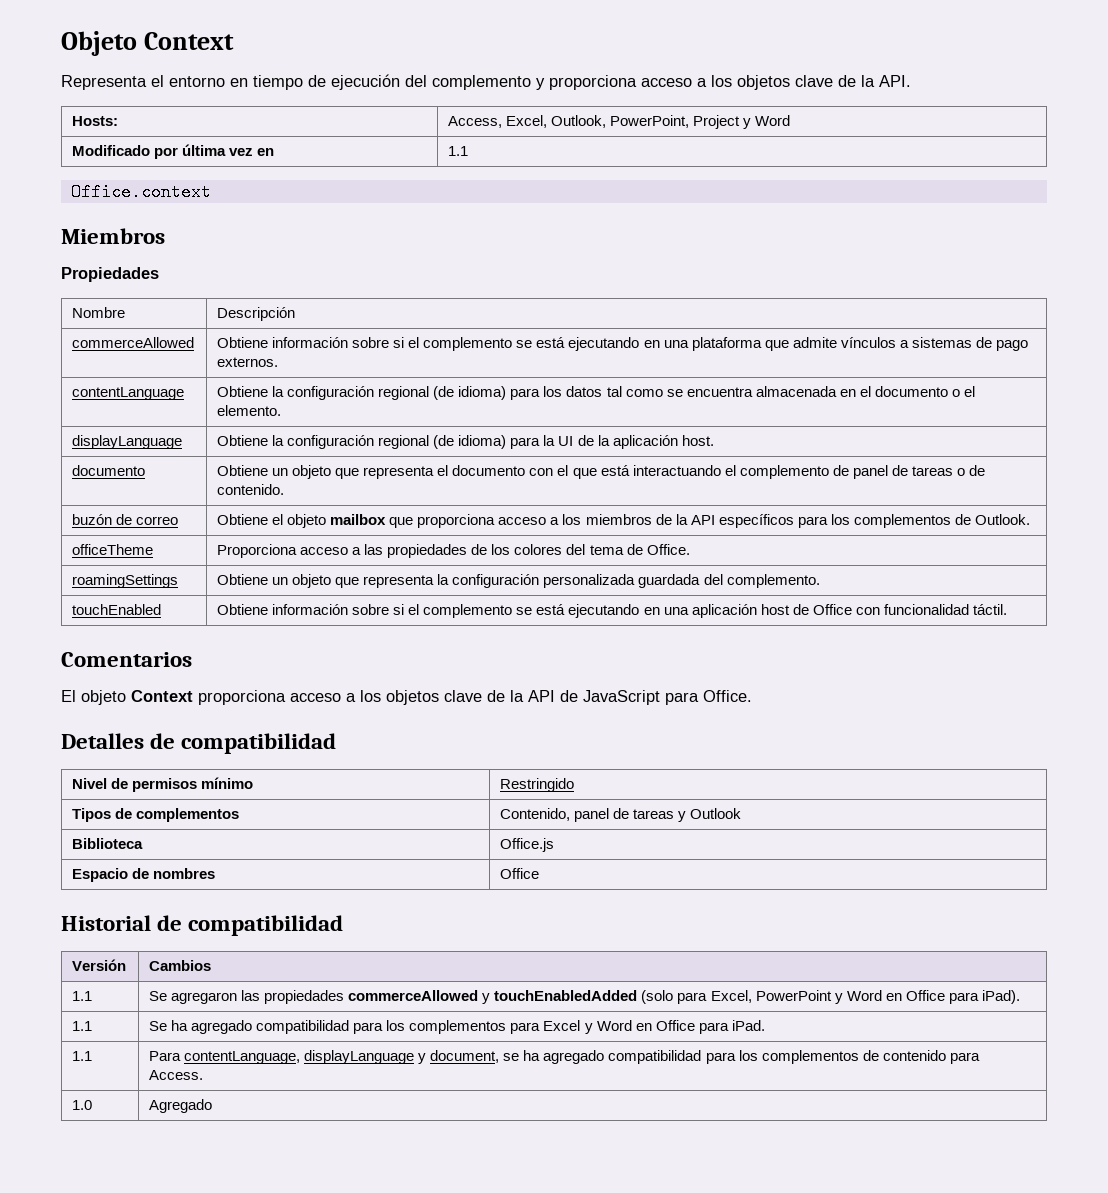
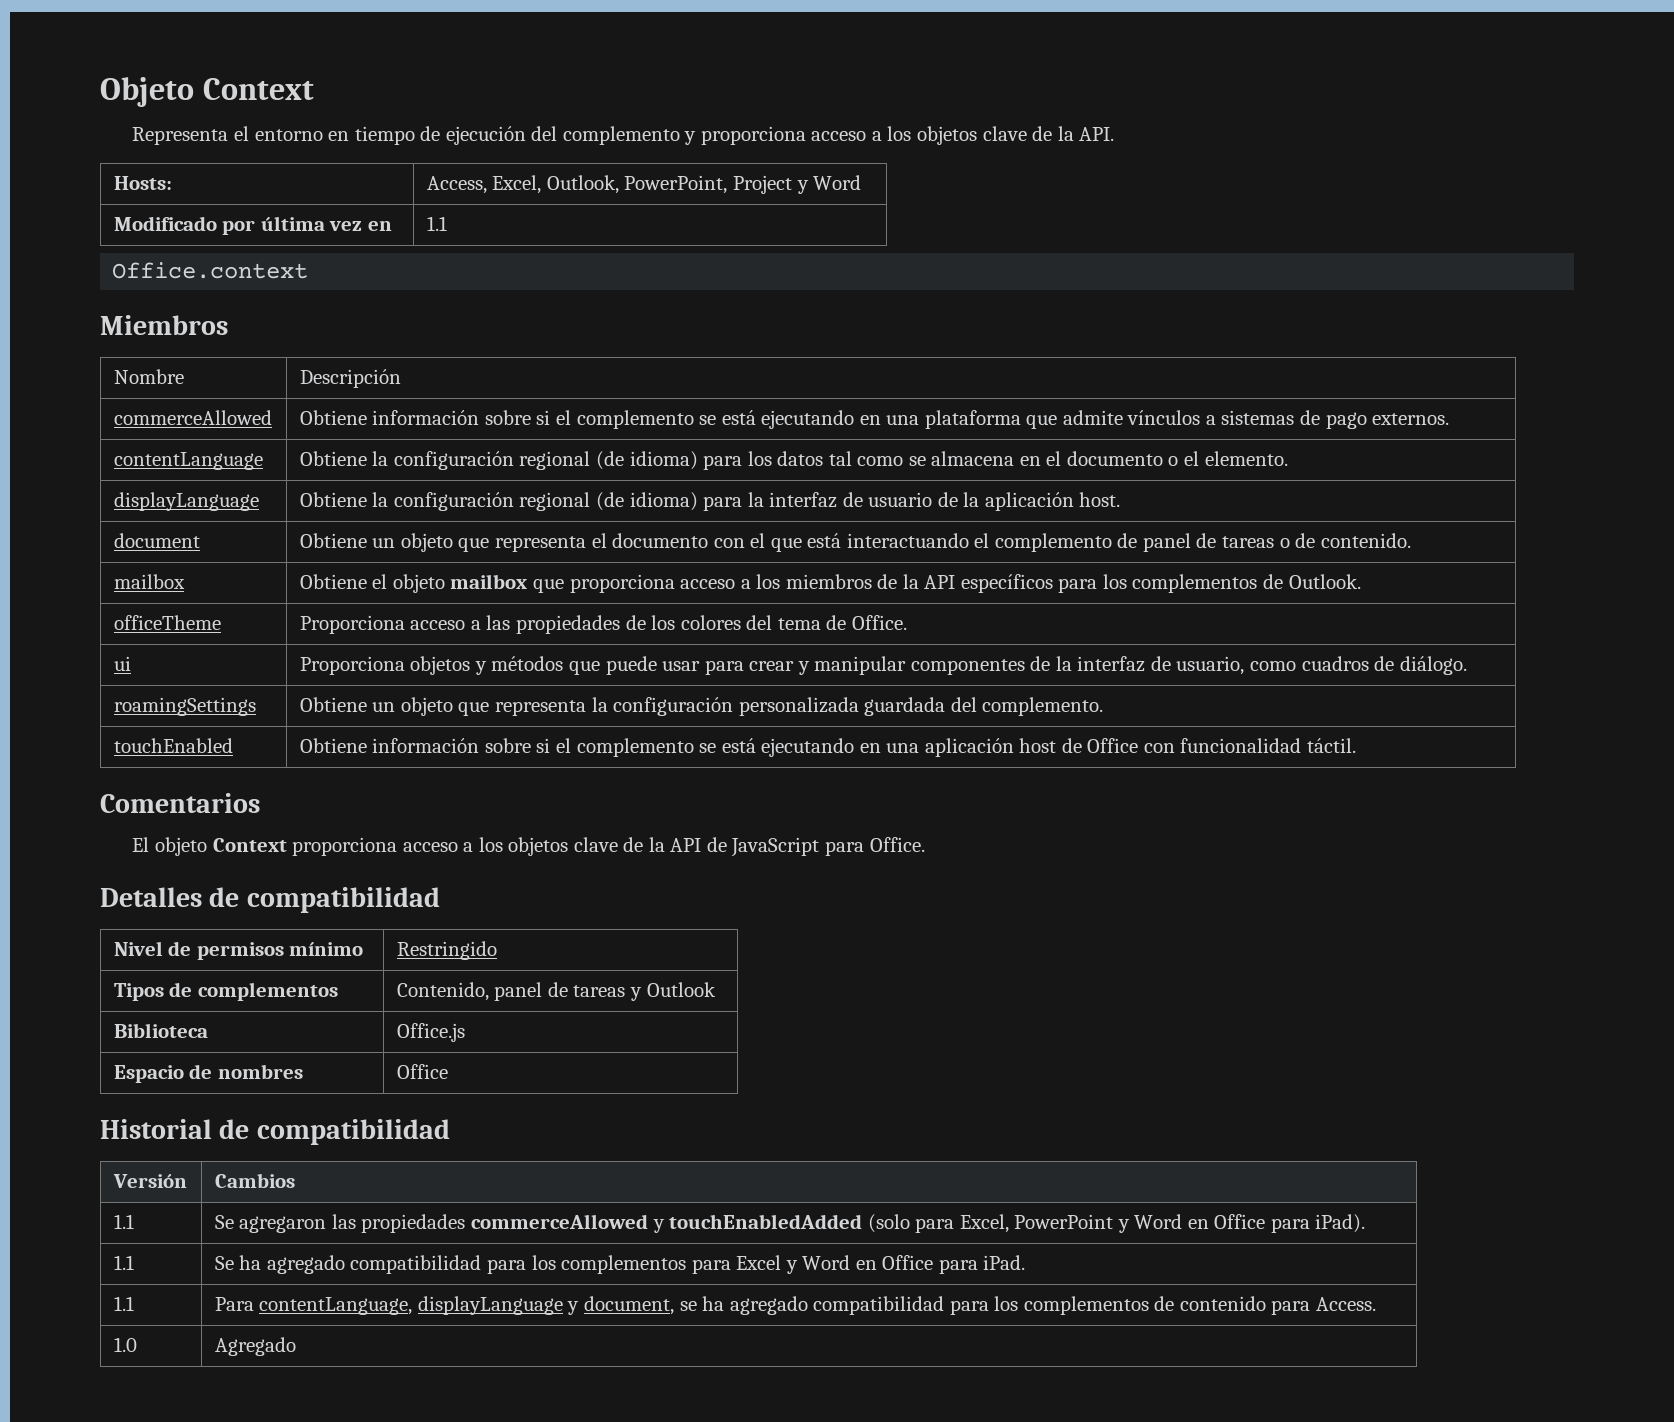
[61,267,159,282] // Propiedades -> (228, 325) none
[686,386,837,397] encuentra almacenada -> [931,451,1015,466] almacena
[558,436,574,446] UI -> [769,492,933,508] interfaz de usuario
[72,465,146,476] documento -> [113,533,200,548] document
[72,514,179,525] buzón de correo -> [113,574,185,589] mailbox
(690, 549) none -> [113,656,131,671] [299,656,1467,675] // ui | Proporciona objetos y métodos que puede usar para crear y manipular componentes de la interfaz de usuario, como cuadros de diálogo.

